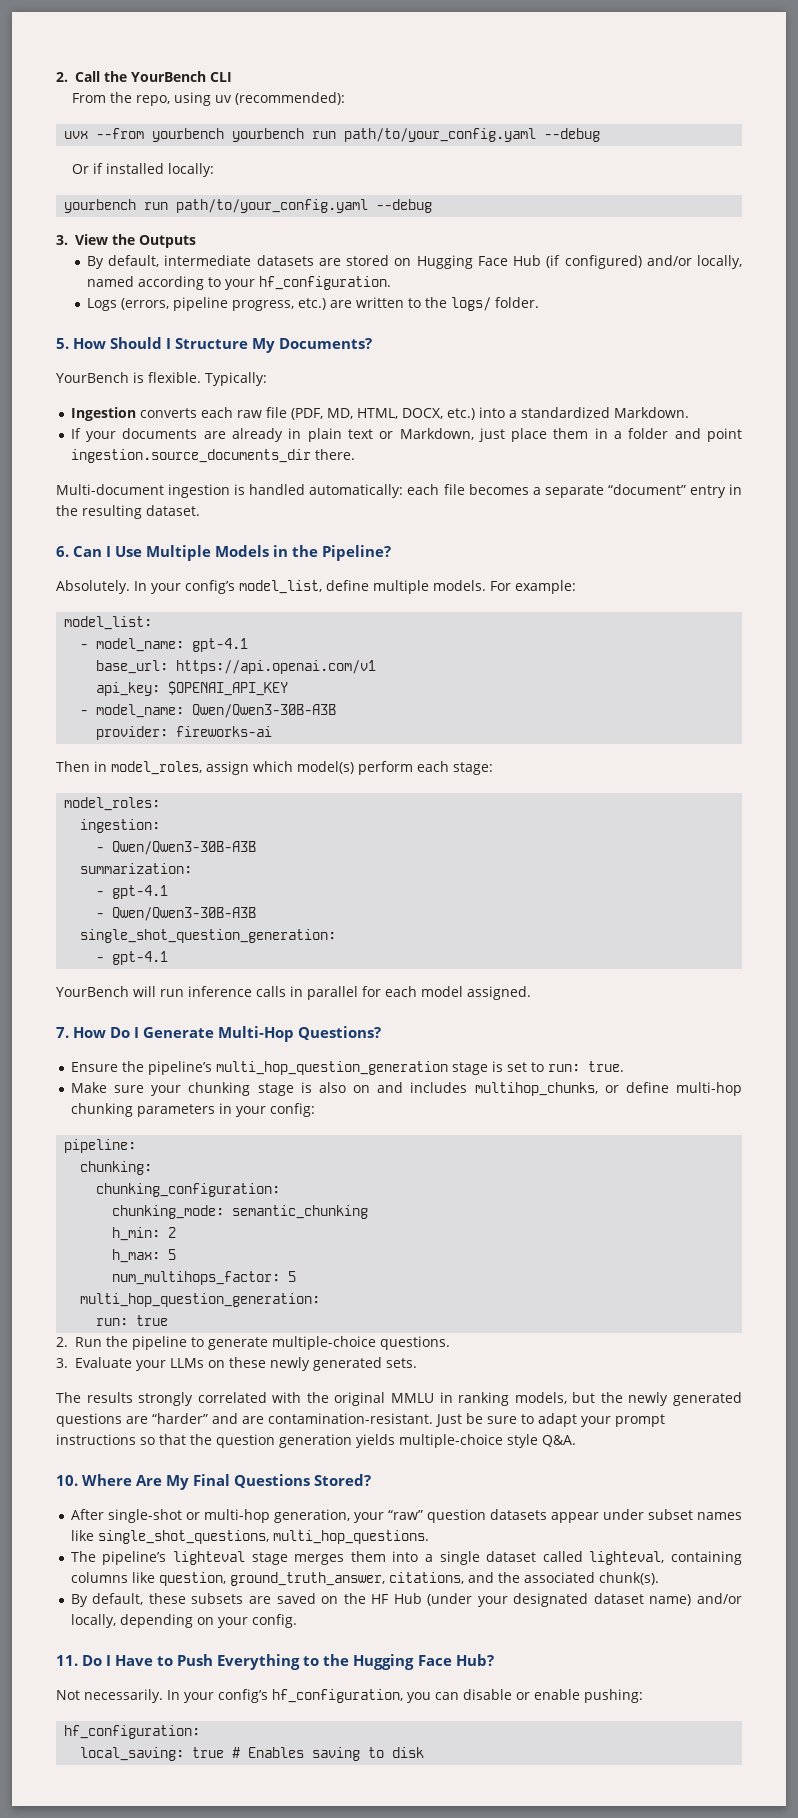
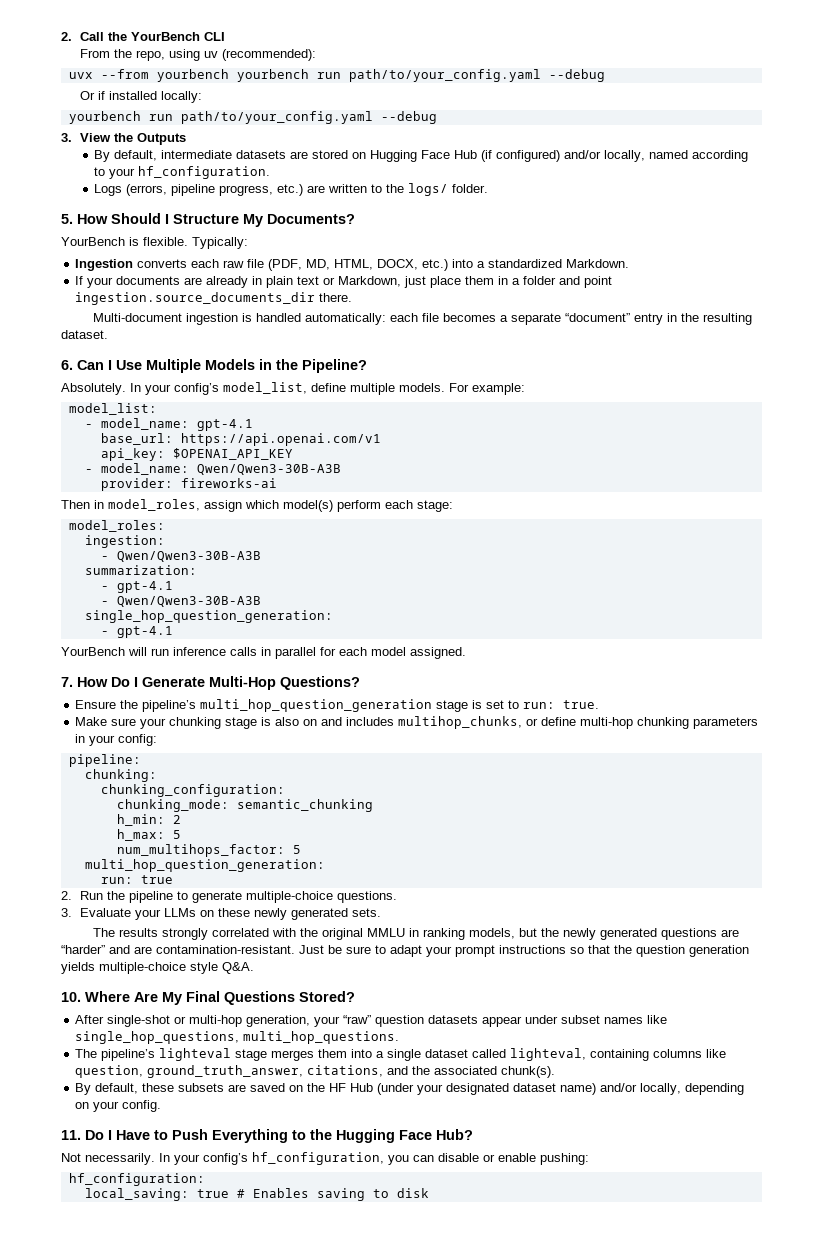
[80,929,337,943] single_shot_question_generation: -> [84,610,333,623] single_hop_question_generation:
[97,1530,269,1544] single_shot_questions, -> [75,1031,240,1044] single_hop_questions,

